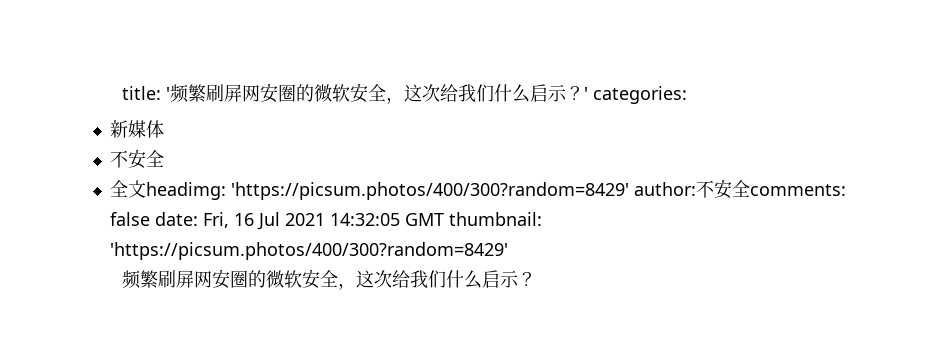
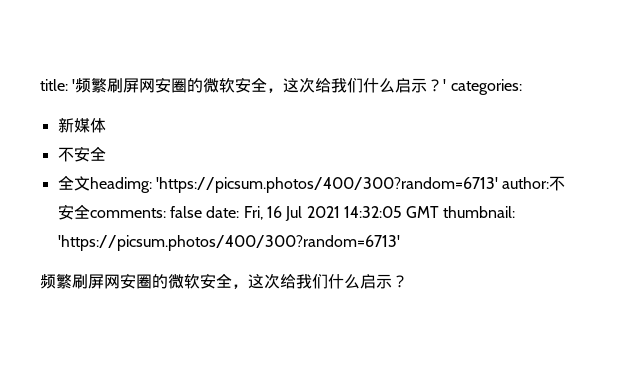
[230,182,629,200] 'https://picsum.photos/400/300?random=8429' -> [155,177,498,193] 'https://picsum.photos/400/300?random=6713'
[109,242,508,260] 'https://picsum.photos/400/300?random=8429' -> [57,235,400,251] 'https://picsum.photos/400/300?random=6713'

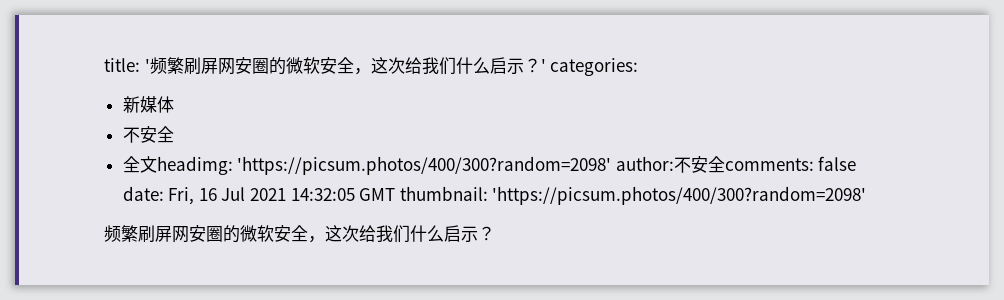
[155,177,498,193] 'https://picsum.photos/400/300?random=6713' -> [237,156,612,175] 'https://picsum.photos/400/300?random=2098'
[57,235,400,251] 'https://picsum.photos/400/300?random=6713' -> [492,186,867,205] 'https://picsum.photos/400/300?random=2098'

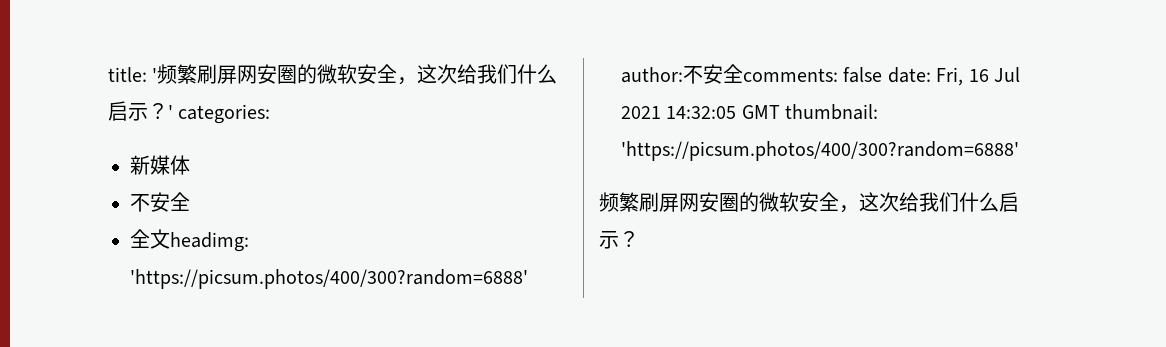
[237,156,612,175] 'https://picsum.photos/400/300?random=2098' -> [130,269,528,289] 'https://picsum.photos/400/300?random=6888'
[492,186,867,205] 'https://picsum.photos/400/300?random=2098' -> [621,141,1019,161] 'https://picsum.photos/400/300?random=6888'

